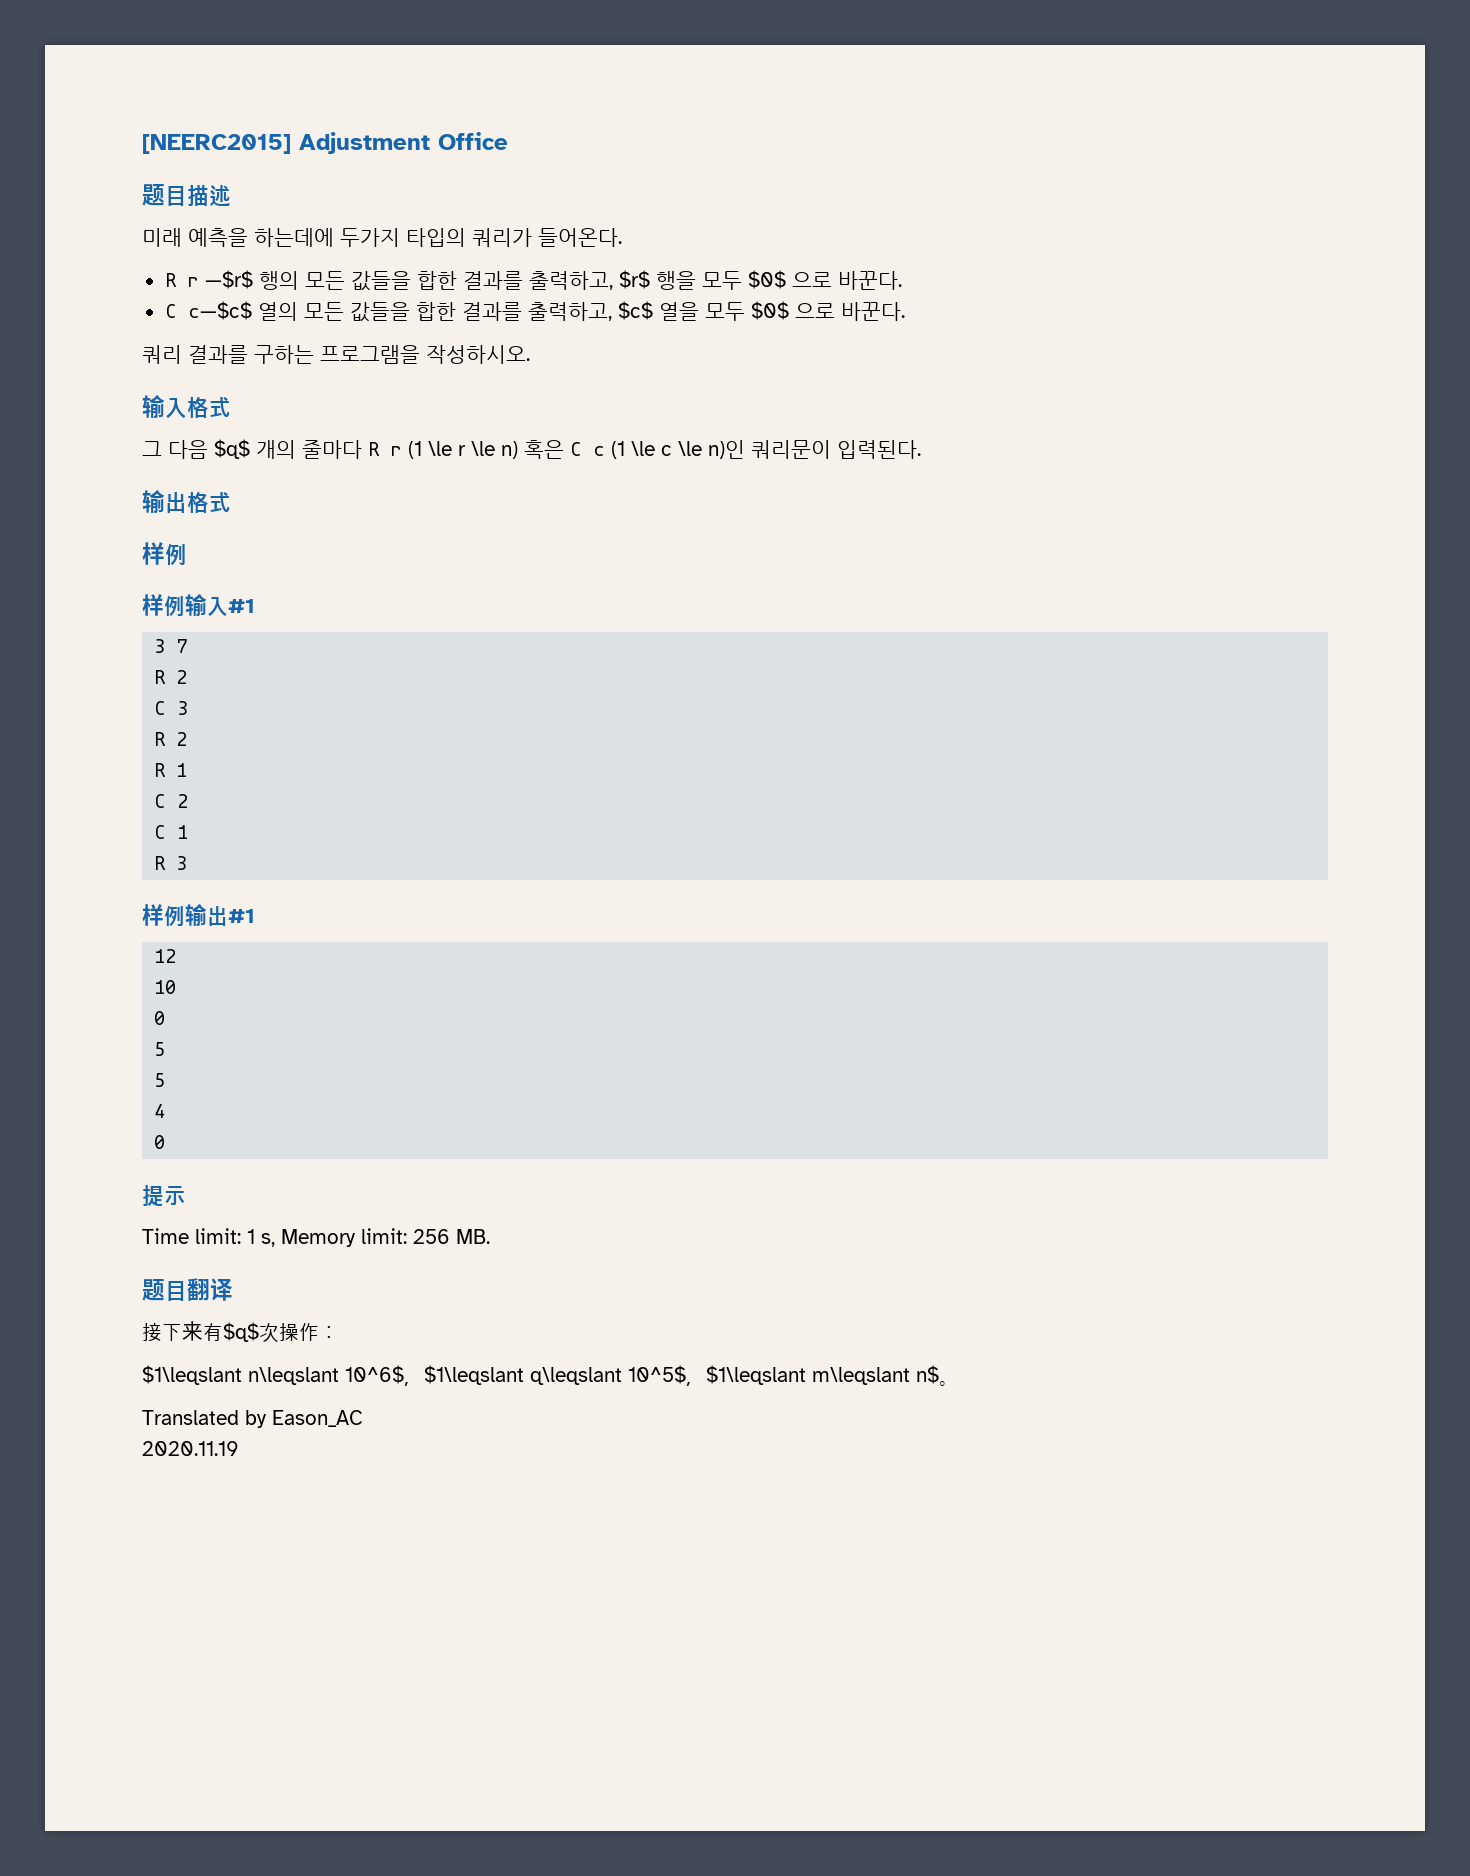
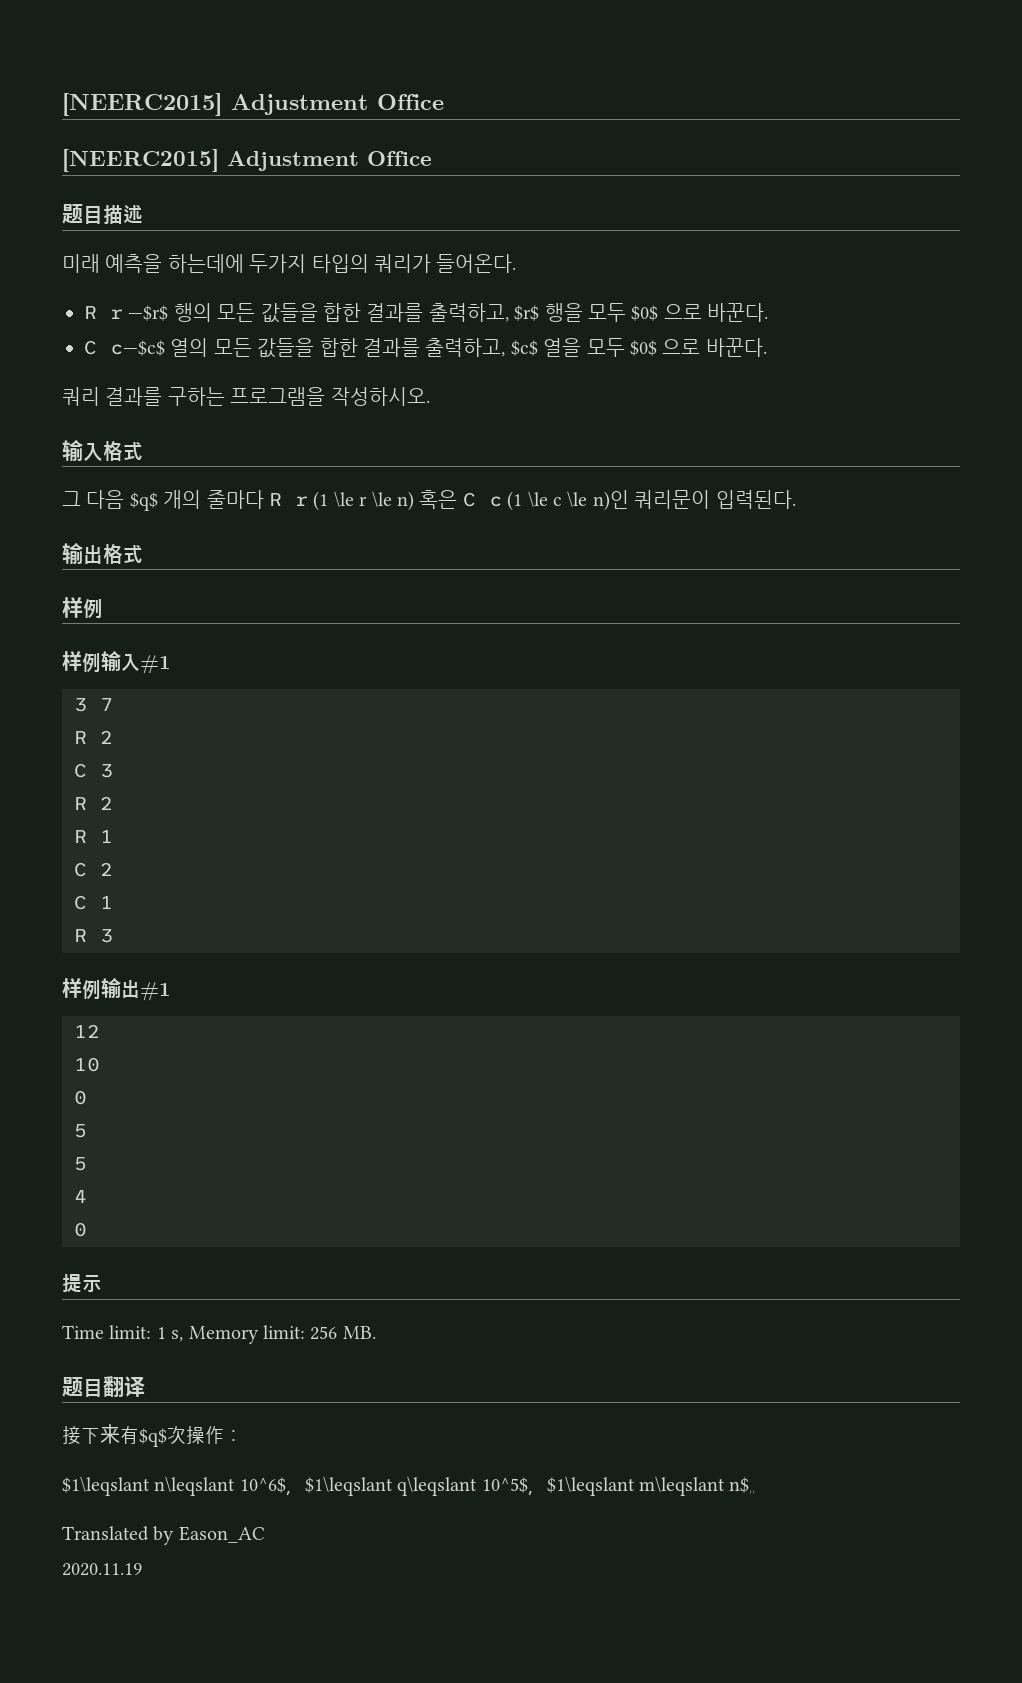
[142,132,508,154] [NEERC2015] Adjustment Office -> [62,93,444,116] [62,149,432,172] [NEERC2015] Adjustment Office // [NEERC2015] Adjustment Office

